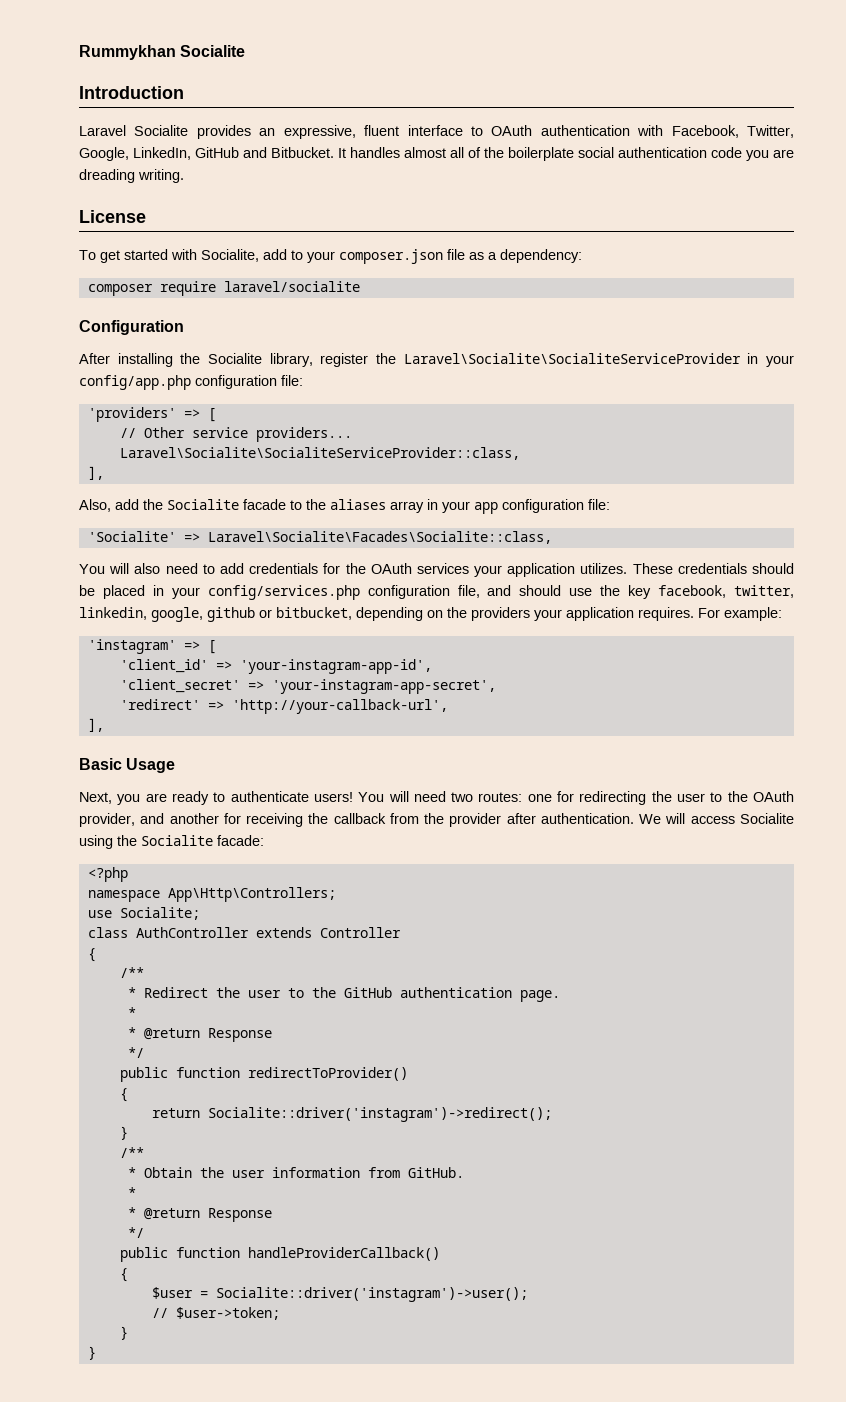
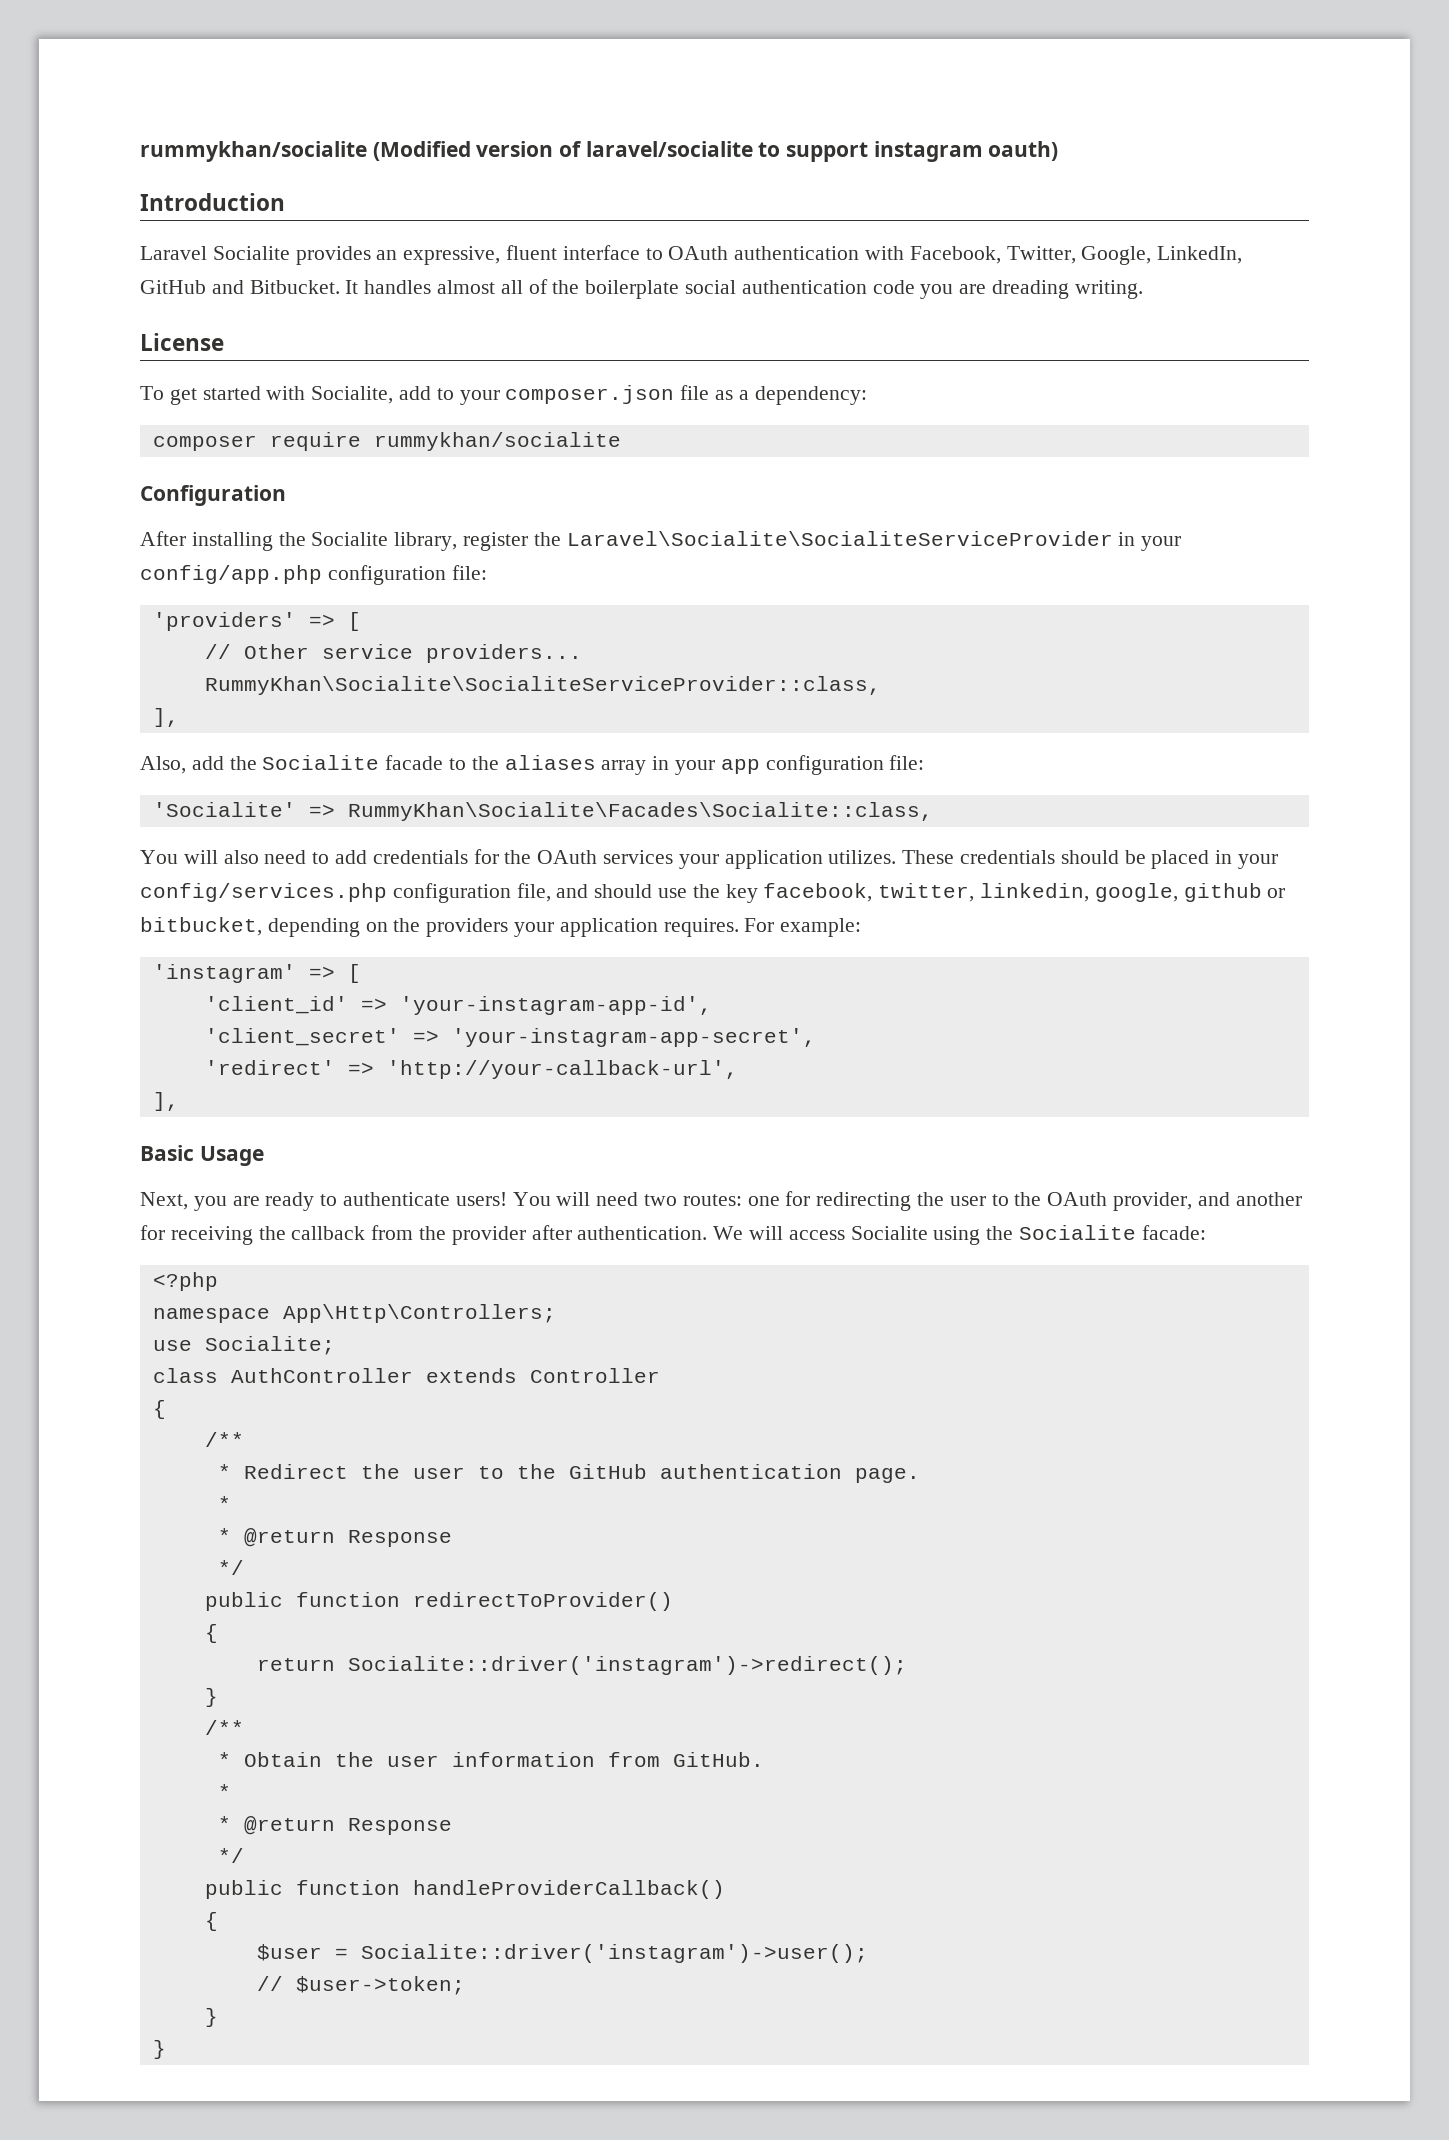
[79,45,246,60] Rummykhan Socialite -> [140,141,1059,162] rummykhan/socialite (Modified version of laravel/socialite to support instagram oauth)
[223,281,360,292] laravel/socialite -> [373,432,621,451] rummykhan/socialite
[119,447,520,460] Laravel\Socialite\SocialiteServiceProvider::class, -> [204,676,881,695] RummyKhan\Socialite\SocialiteServiceProvider::class,
[207,531,552,544] Laravel\Socialite\Facades\Socialite::class, -> [347,802,933,821] RummyKhan\Socialite\Facades\Socialite::class,

